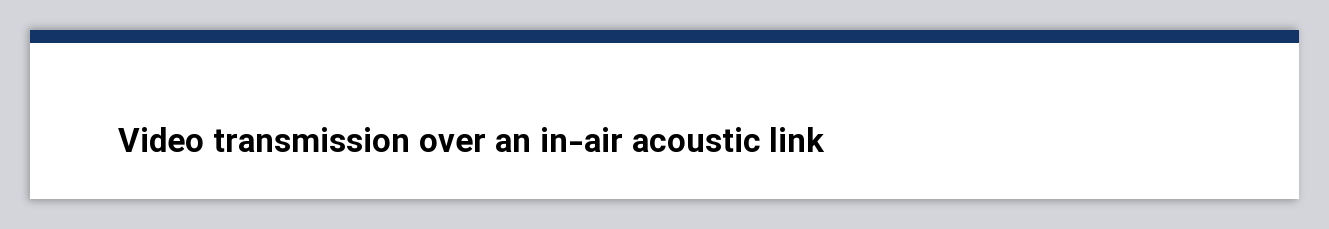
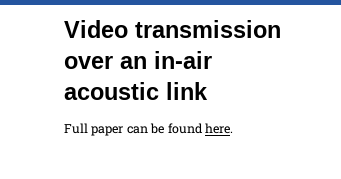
(826, 139) none -> [64,123,233,136] // Full paper can be found here.

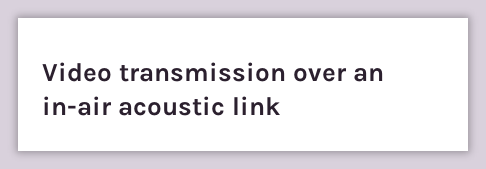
[64,123,233,136] // Full paper can be found here. -> (281, 105) none

